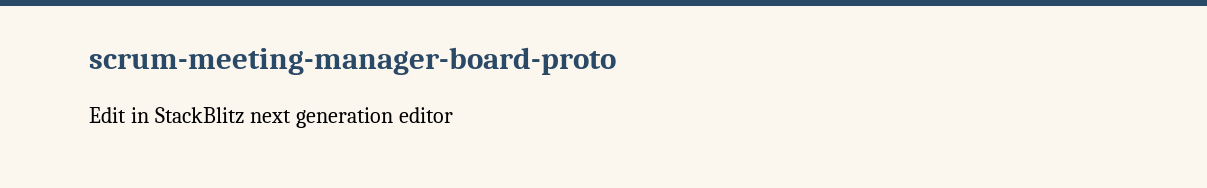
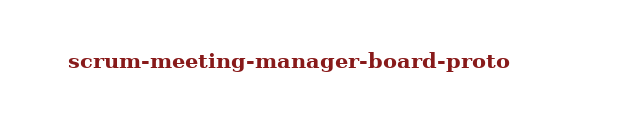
[89,107,453,128] // Edit in StackBlitz next generation editor -> (510, 62) none

